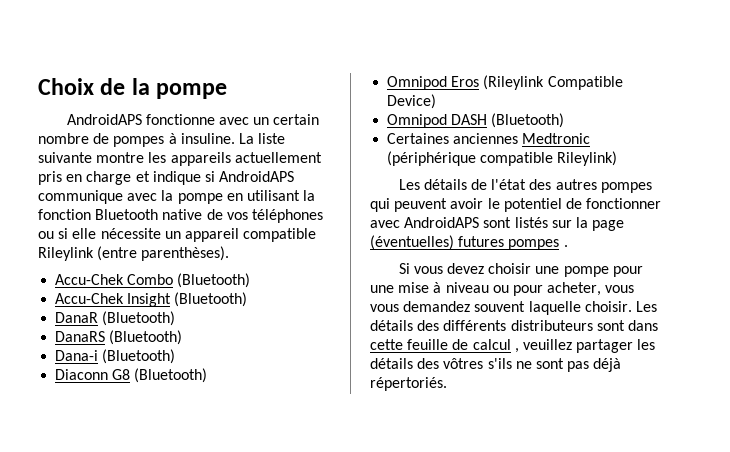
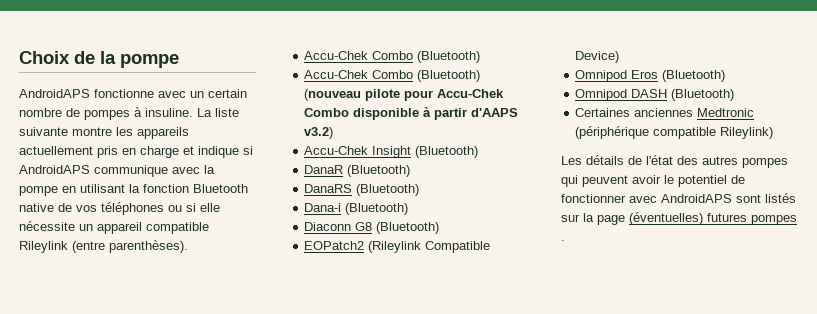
(251, 280) none -> [304,70,481,82] [304,89,505,101] [304,107,519,120] [304,127,334,139] // Accu-Chek Combo (Bluetooth) (nouveau pilote pour Accu-Chek Combo disponible à partir d'AAPS v3.2)
[387,76,480,90] Omnipod Eros -> [304,241,365,250] EOPatch2
(437, 101) none -> [575,70,726,82] // Omnipod Eros (Bluetooth)
[398,263,643,277] [370,282,635,296] [370,301,657,315] [370,320,658,331] [370,339,656,353] [370,358,622,372] [370,377,447,391] // Si vous devez choisir une pompe pour une mise à niveau ou pour acheter, vous vous demandez souvent laquelle choisir. Les détails des différents distributeurs sont dans cette feuille de calcul , veuillez partager les détails des vôtres s'ils ne sont pas déjà répertoriés. -> (565, 240) none

